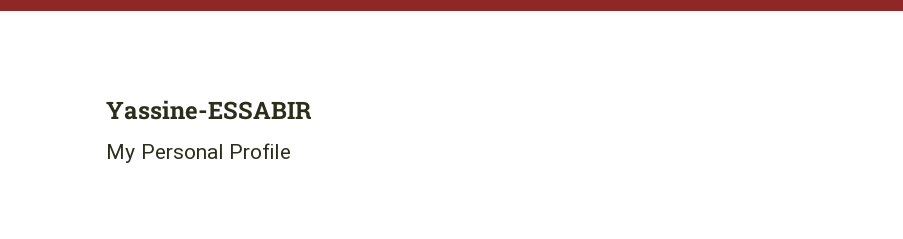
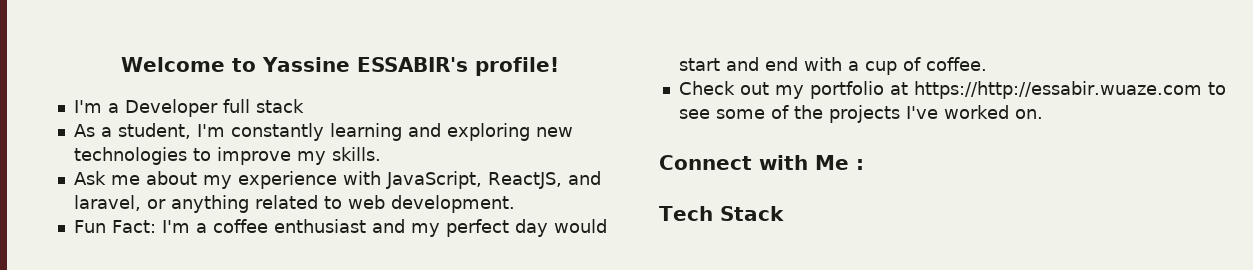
[106,100,312,120] [106,143,292,163] Yassine-ESSABIR // My Personal Profile -> [120,57,560,76] [73,99,304,117] [73,123,573,141] [73,147,381,165] [73,171,601,189] [73,195,515,213] [73,219,607,237] [678,57,987,75] [678,81,1226,99] [678,105,1043,123] [659,155,864,170] [659,206,784,221] Welcome to Yassine ESSABIR's profile! // I'm a Developer full stack // As a student, I'm constantly learning and exploring new technologies to improve my skills. // Ask me about my experience with JavaScript, ReactJS, and laravel, or anything related to web development. // Fun Fact: I'm a coffee enthusiast and my perfect day would start and end with a cup of coffee. // Check out my portfolio at https://http://essabir.wuaze.com to see some of the projects I've worked on. // Connect with Me : // Tech Stack

